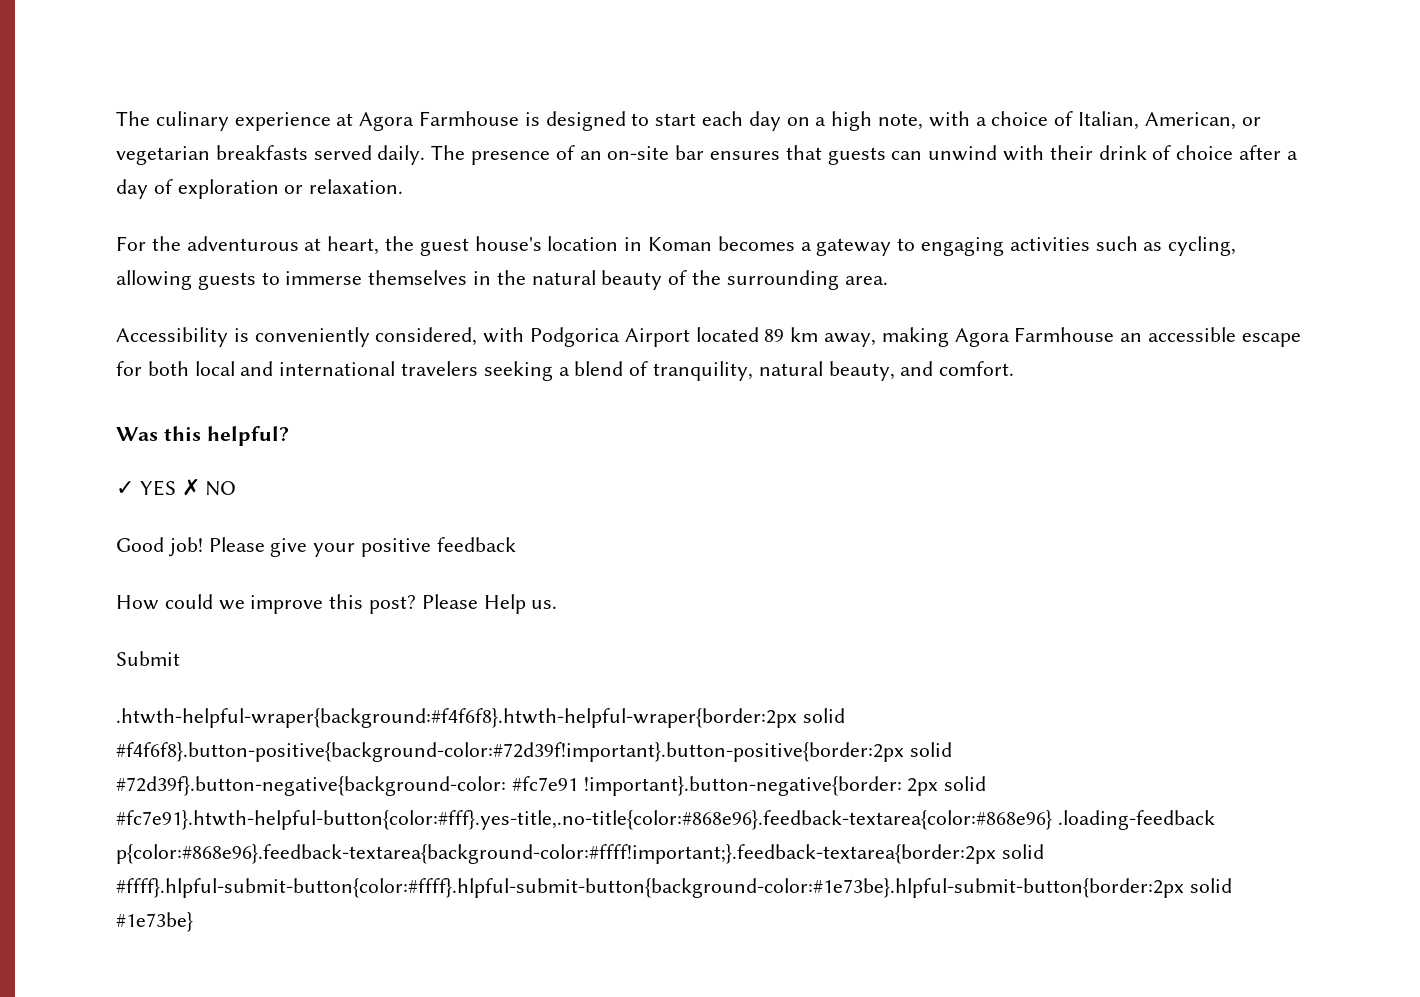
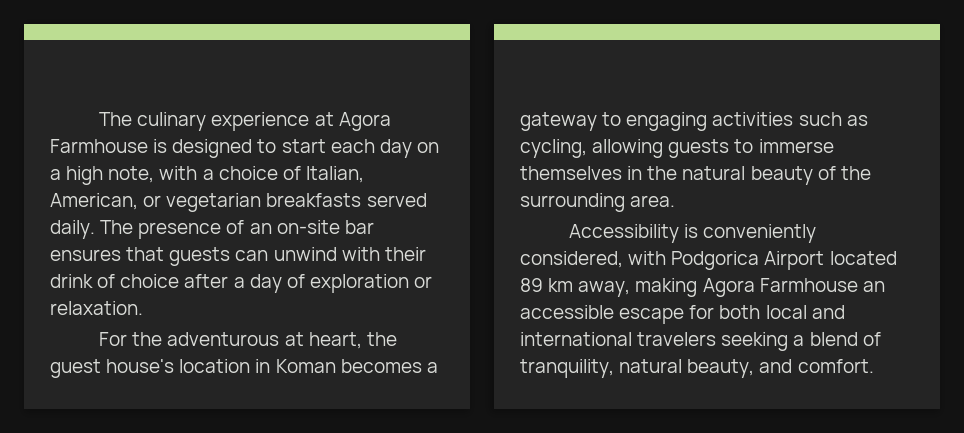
[116,426,289,446] [116,478,237,496] [116,537,516,557] [116,594,558,614] [116,651,180,666] [116,708,845,728] [116,742,952,762] [116,776,987,796] [116,810,1215,830] [116,844,1044,864] [116,878,1232,898] [116,912,193,932] // Was this helpful? // ✓ YES ✗ NO // Good job! Please give your positive feedback // How could we improve this post? Please Help us. // Submit // .htwth-helpful-wraper{background:#f4f6f8}.htwth-helpful-wraper{border:2px solid #f4f6f8}.button-positive{background-color:#72d39f!important}.button-positive{border:2px solid #72d39f}.button-negative{background-color: #fc7e91 !important}.button-negative{border: 2px solid #fc7e91}.htwth-helpful-button{color:#fff}.yes-title,.no-title{color:#868e96}.feedback-textarea{color:#868e96} .loading-feedback p{color:#868e96}.feedback-textarea{background-color:#ffff!important;}.feedback-textarea{border:2px solid #ffff}.hlpful-submit-button{color:#ffff}.hlpful-submit-button{background-color:#1e73be}.hlpful-submit-button{border:2px solid #1e73be} -> (874, 366) none

